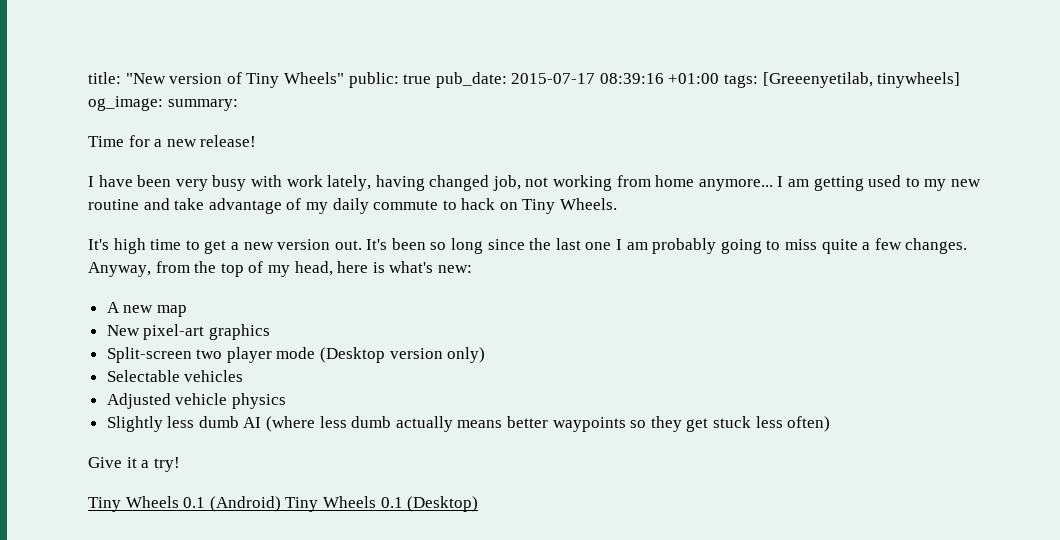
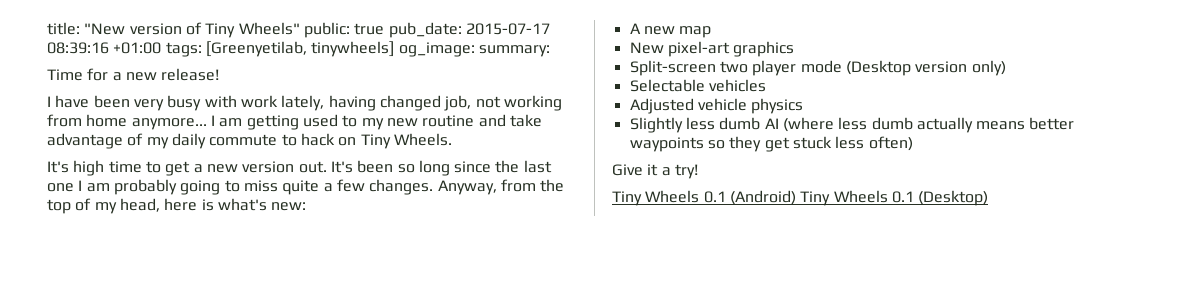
[762,72,873,88] [Greeenyetilab, -> [205,41,307,57] [Greenyetilab,

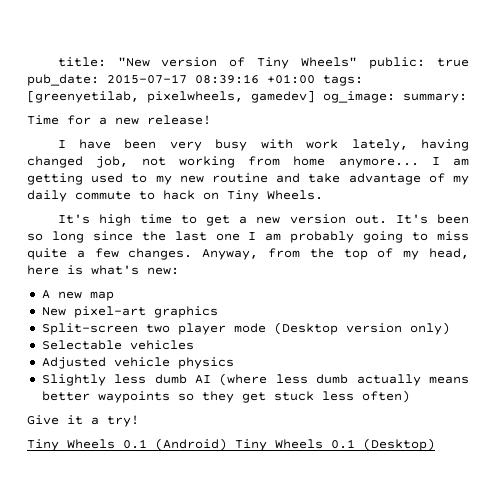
[205,41,395,57] [Greenyetilab, tinywheels] -> [27,90,315,103] [greenyetilab, pixelwheels, gamedev]

